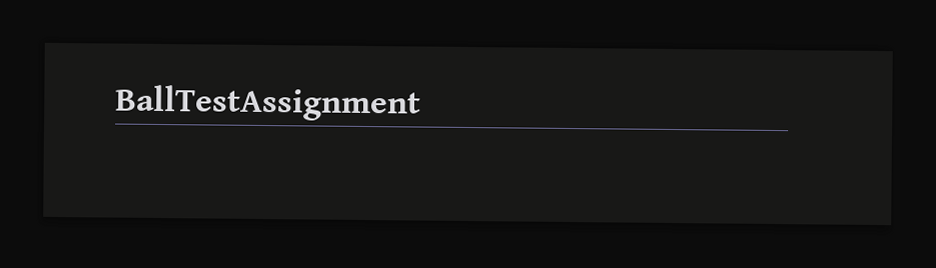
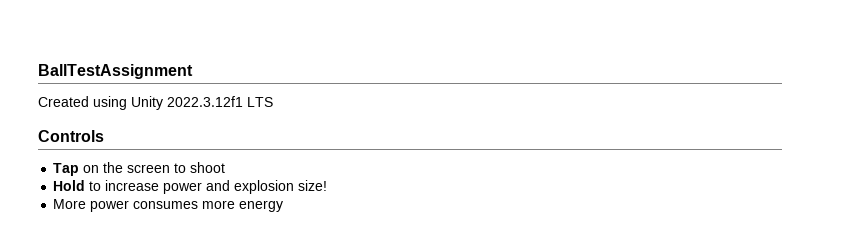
(421, 103) none -> [38,96,273,110] [38,130,104,142] [53,162,226,176] [53,180,328,194] [53,199,284,212] // Created using Unity 2022.3.12f1 LTS // Controls // Tap on the screen to shoot // Hold to increase power and explosion size! // More power consumes more energy

